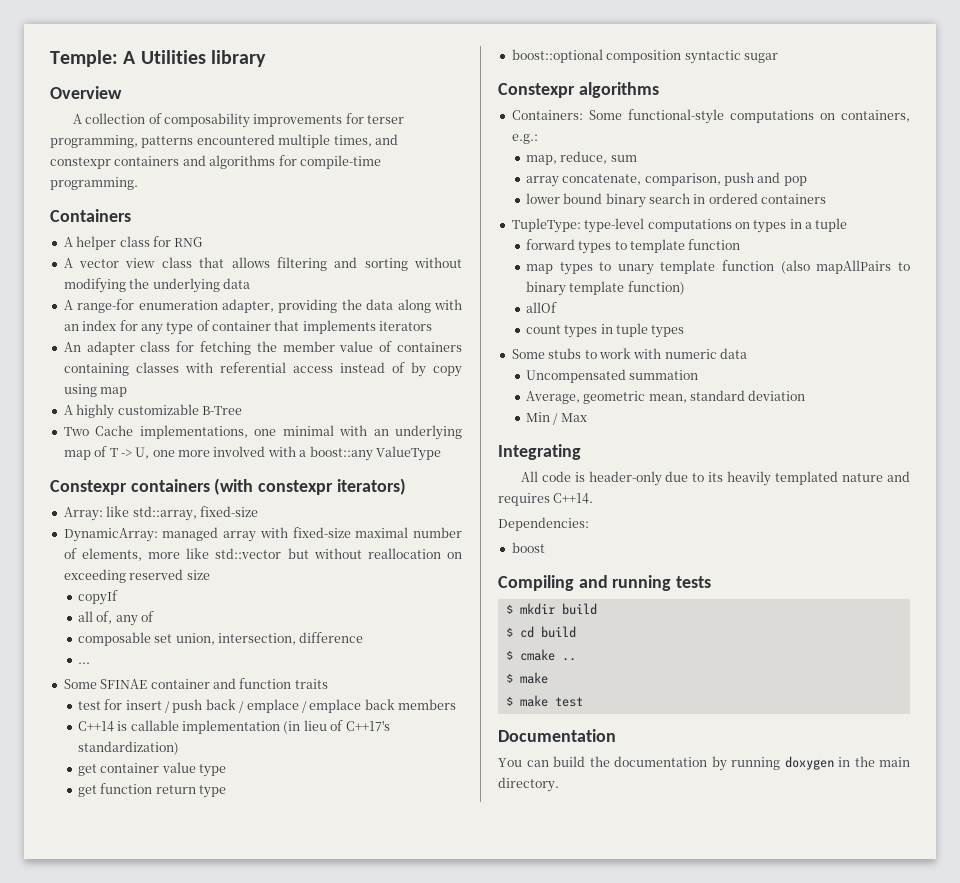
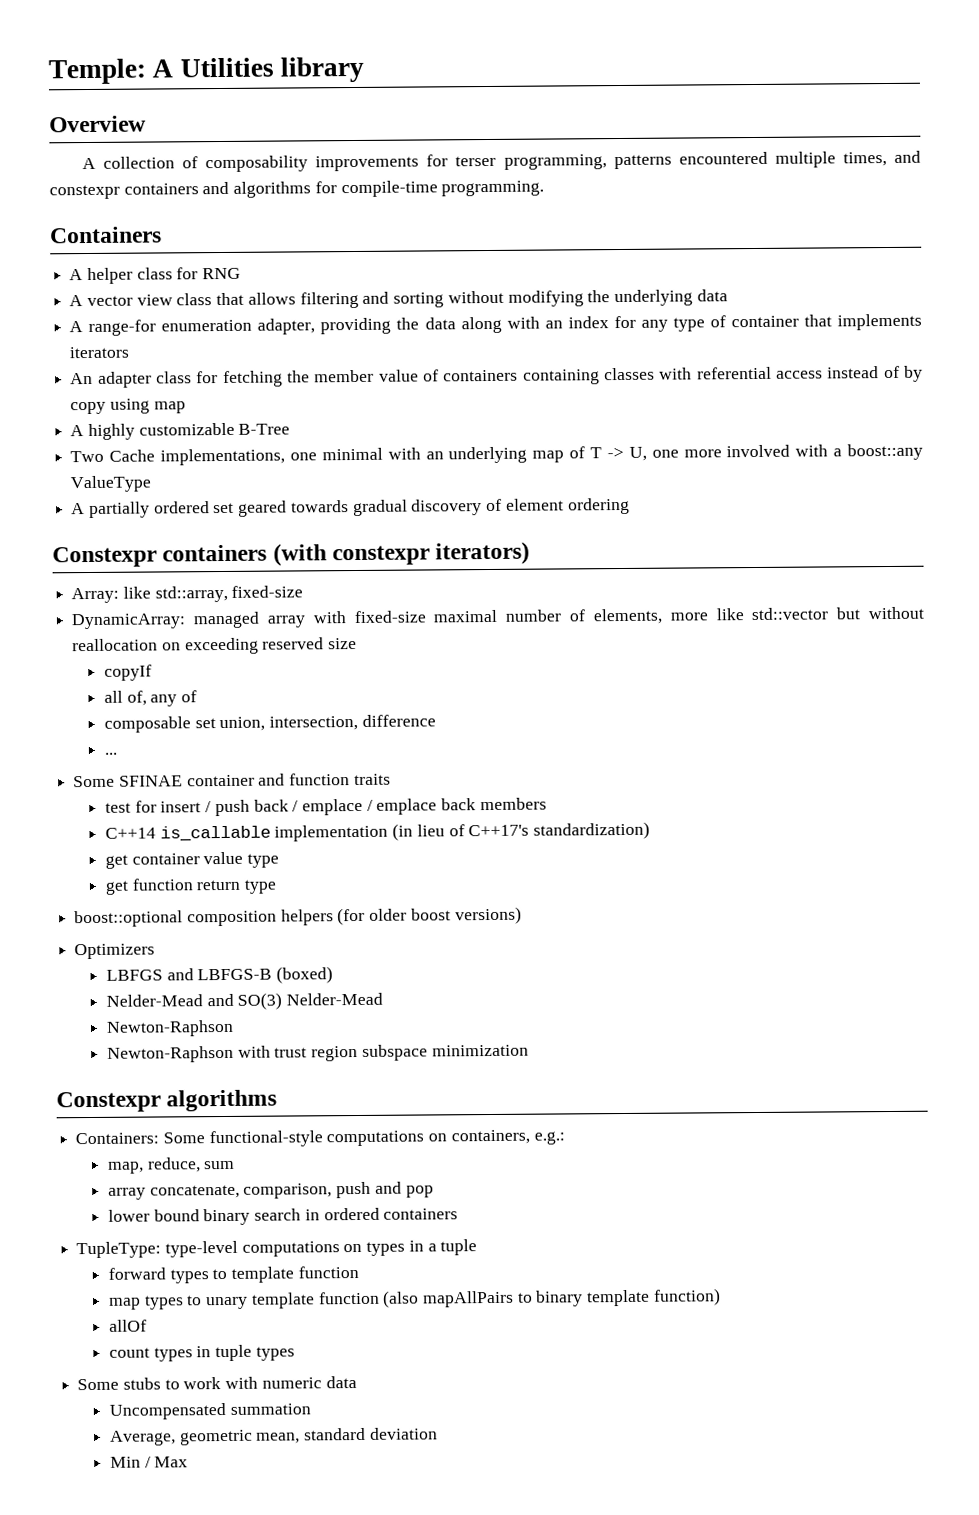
(441, 453) none -> [71,497,630,519] // A partially ordered set geared towards gradual discovery of element ordering
[117,720,179,731] is callable -> [159,825,271,842] is_callable
[684,50,778,64] syntactic sugar -> [280,906,522,926] [74,943,156,960] [105,966,334,984] [105,992,384,1010] [105,1019,234,1037] [106,1044,529,1063] helpers (for older boost versions) // Optimizers // LBFGS and LBFGS-B (boxed) // Nelder-Mead and SO(3) Nelder-Mead // Newton-Raphson // Newton-Raphson with trust region subspace minimization
[498,444,581,460] [520,471,911,486] [498,493,594,506] [498,517,589,531] [511,542,545,553] [498,575,712,591] [505,603,597,615] [505,626,576,638] [505,649,576,661] [505,672,548,684] [505,695,583,707] [498,729,616,742] [498,756,910,771] [498,777,559,792] // Integrating // All code is header-only due to its heavily templated nature and requires C++14. // Dependencies: // boost // Compiling and running tests // $ mkdir build // $ cd build // $ cmake .. // $ make // $ make test // Documentation // You can build the documentation by running doxygen in the main directory. -> (189, 1462) none

